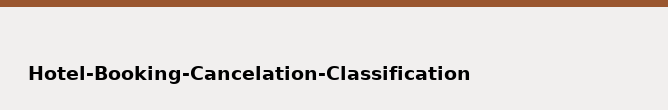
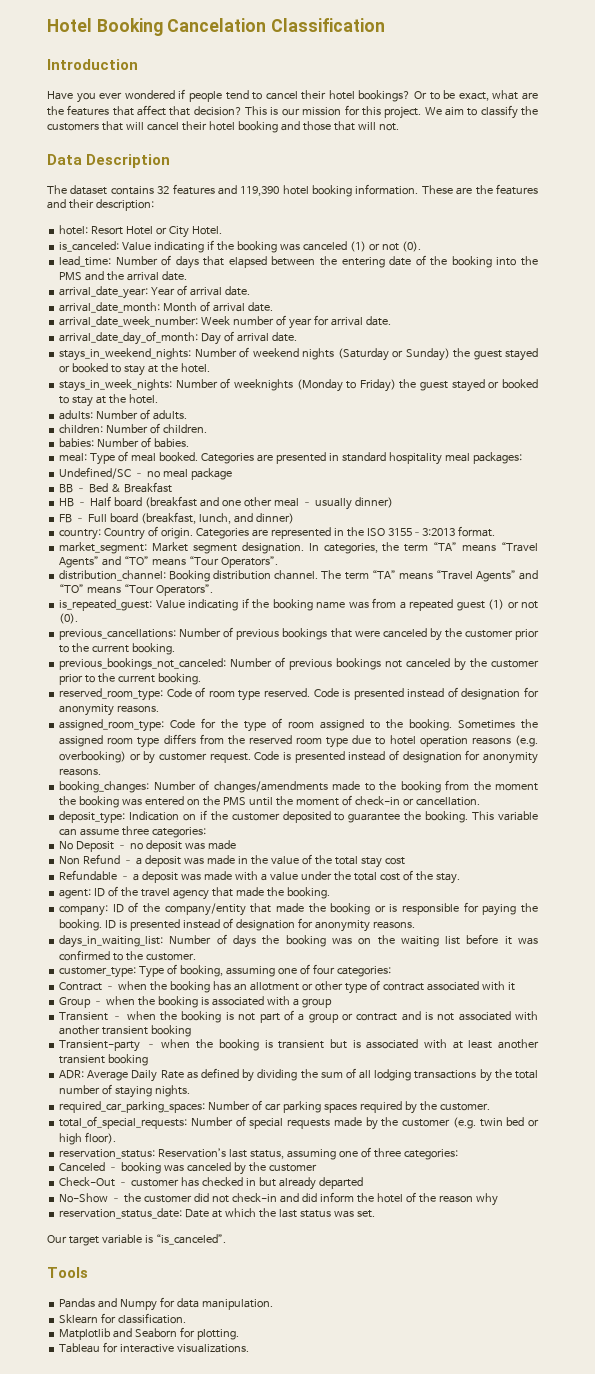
[28,66,471,84] Hotel-Booking-Cancelation-Classification -> [47,18,386,36] [47,59,138,70] [47,89,538,103] [47,105,539,119] [47,121,399,133] [47,154,171,168] [47,184,538,197] [47,199,154,211] [59,225,222,238] [59,240,421,253] [59,255,538,269] [59,271,187,281] [59,285,250,299] [59,301,273,313] [59,315,391,329] [59,331,297,345] [59,347,539,361] [59,363,210,376] [59,378,538,392] [59,394,158,407] [59,409,188,420] [59,423,208,434] [59,437,190,448] [59,451,522,465] [59,467,232,480] [59,482,172,493] [59,496,393,510] [59,512,294,524] [59,526,495,540] [59,542,538,554] [59,556,278,568] [59,570,538,582] [59,584,214,596] [59,598,538,611] [59,613,79,624] [59,627,539,641] [59,643,176,655] [59,657,539,671] [59,673,201,685] [59,687,539,701] [59,704,160,716] [59,718,538,732] [59,734,538,748] [59,750,539,764] [59,768,102,776] [59,780,538,793] [59,795,480,808] [59,810,539,824] [59,826,207,838] [59,840,236,852] [59,854,405,868] [59,870,460,884] [59,886,330,900] [59,902,539,916] [59,918,415,932] [59,934,539,948] [59,950,197,961] [59,964,391,978] [59,980,515,994] [59,996,332,1008] [59,1010,539,1023] [59,1025,192,1037] [59,1039,539,1052] [59,1054,149,1066] [59,1068,538,1082] [59,1084,191,1098] [59,1100,490,1114] [59,1116,540,1130] [59,1132,117,1145] [59,1147,458,1160] [59,1162,317,1175] [59,1177,363,1190] [59,1192,498,1206] [59,1208,375,1219] [47,1234,226,1246] [47,1267,88,1278] [59,1297,273,1311] [59,1313,187,1324] [59,1327,239,1340] [59,1342,250,1353] Hotel Booking Cancelation Classification // Introduction // Have you ever wondered if people tend to cancel their hotel bookings? Or to be exact, what are the features that affect that decision? This is our mission for this project. We aim to classify the customers that will cancel their hotel booking and those that will not. // Data Description // The dataset contains 32 features and 119,390 hotel booking information. These are the features and their description: // hotel: Resort Hotel or City Hotel. // is_canceled: Value indicating if the booking was canceled (1) or not (0). // lead_time: Number of days that elapsed between the entering date of the booking into the PMS and the arrival date. // arrival_date_year: Year of arrival date. // arrival_date_month: Month of arrival date. // arrival_date_week_number: Week number of year for arrival date. // arrival_date_day_of_month: Day of arrival date. // stays_in_weekend_nights: Number of weekend nights (Saturday or Sunday) the guest stayed or booked to stay at the hotel. // stays_in_week_nights: Number of weeknights (Monday to Friday) the guest stayed or booked to stay at the hotel. // adults: Number of adults. // children: Number of children. // babies: Number of babies. // meal: Type of meal booked. Categories are presented in standard hospitality meal packages: // Undefined/SC – no meal package // BB – Bed & Breakfast // HB – Half board (breakfast and one other meal – usually dinner) // FB – Full board (breakfast, lunch, and dinner) // country: Country of origin. Categories are represented in the ISO 3155–3:2013 format. // market_segment: Market segment designation. In categories, the term “TA” means “Travel Agents” and “TO” means “Tour Operators”. // distribution_channel: Booking distribution channel. The term “TA” means “Travel Agents” and “TO” means “Tour Operators”. // is_repeated_guest: Value indicating if the booking name was from a repeated guest (1) or not (0). // previous_cancellations: Number of previous bookings that were canceled by the customer prior to the current booking. // previous_bookings_not_canceled: Number of previous bookings not canceled by the customer prior to the current booking. // reserved_room_type: Code of room type reserved. Code is presented instead of designation for anonymity reasons. // assigned_room_type: Code for the type of room assigned to the booking. Sometimes the assigned room type differs from the reserved room type due to hotel operation reasons (e.g. overbooking) or by customer request. Code is presented instead of designation for anonymity reasons. // booking_changes: Number of changes/amendments made to the booking from the moment the booking was entered on the PMS until the moment of check-in or cancellation. // deposit_type: Indication on if the customer deposited to guarantee the booking. This variable can assume three categories: // No Deposit – no deposit was made // Non Refund – a deposit was made in the value of the total stay cost // Refundable – a deposit was made with a value under the total cost of the stay. // agent: ID of the travel agency that made the booking. // company: ID of the company/entity that made the booking or is responsible for paying the booking. ID is presented instead of designation for anonymity reasons. // days_in_waiting_list: Number of days the booking was on the waiting list before it was confirmed to the customer. // customer_type: Type of booking, assuming one of four categories: // Contract – when the booking has an allotment or other type of contract associated with it // Group – when the booking is associated with a group // Transient – when the booking is not part of a group or contract and is not associated with another transient booking // Transient-party – when the booking is transient but is associated with at least another transient booking // ADR: Average Daily Rate as defined by dividing the sum of all lodging transactions by the total number of staying nights. // required_car_parking_spaces: Number of car parking spaces required by the customer. // total_of_special_requests: Number of special requests made by the customer (e.g. twin bed or high floor). // reservation_status: Reservation’s last status, assuming one of three categories: // Canceled – booking was canceled by the customer // Check-Out – customer has checked in but already departed // No-Show – the customer did not check-in and did inform the hotel of the reason why // reservation_status_date: Date at which the last status was set. // Our target variable is “is_canceled”. // Tools // Pandas and Numpy for data manipulation. // Sklearn for classification. // Matplotlib and Seaborn for plotting. // Tableau for interactive visualizations.

